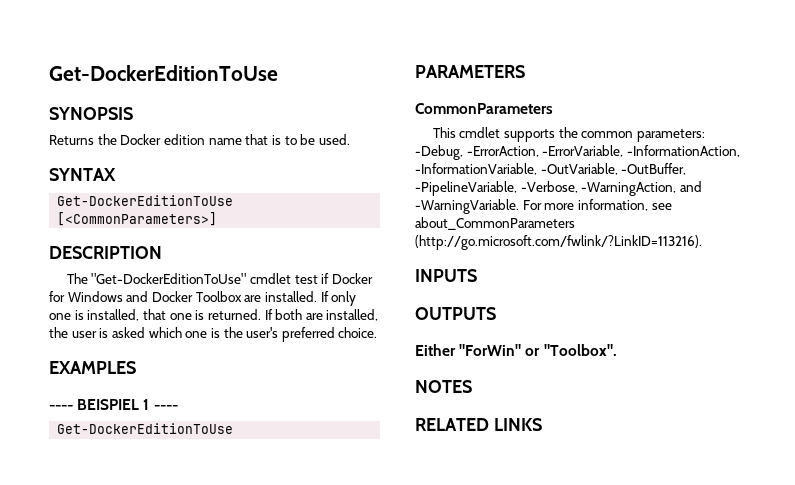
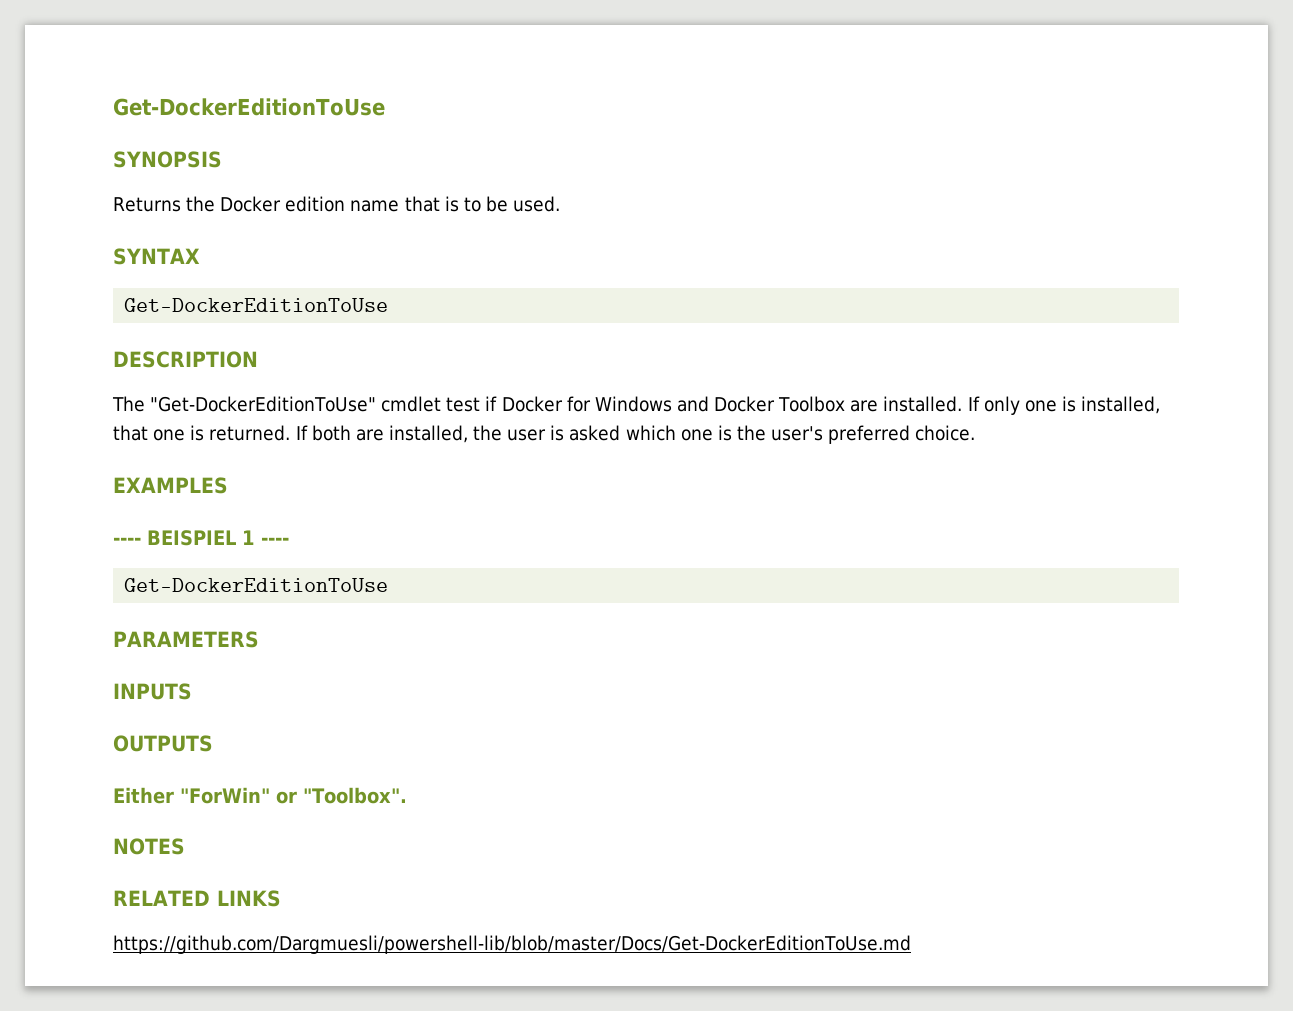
[57,212,218,226] [<CommonParameters>] -> (389, 305) none
[415,103,553,114] [432,127,705,142] [415,145,740,160] [415,163,687,175] [415,181,702,196] [415,199,672,214] [415,217,575,230] [415,235,702,250] // CommonParameters // This cmdlet supports the common parameters: -Debug, -ErrorAction, -ErrorVariable, -InformationAction, -InformationVariable, -OutVariable, -OutBuffer, -PipelineVariable, -Verbose, -WarningAction, and -WarningVariable. For more information, see about_CommonParameters (http://go.microsoft.com/fwlink/?LinkID=113216). -> (259, 639) none
(542, 424) none -> [113,935,911,954] // https://github.com/Dargmuesli/powershell-lib/blob/master/Docs/Get-DockerEditionToUse.md

